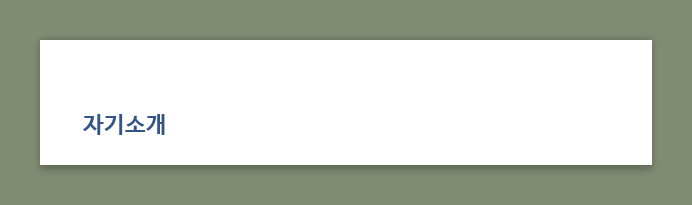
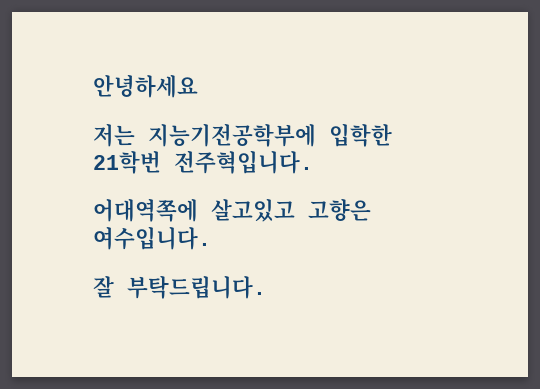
[82,114,167,135] 자기소개 -> [93,74,198,98] [93,123,392,147] [93,150,313,174] [93,199,371,222] [93,226,211,250] [93,275,266,299] 안녕하세요 // 저는 지능기전공학부에 입학한 21학번 전주혁입니다. // 어대역쪽에 살고있고 고향은 여수입니다. // 잘 부탁드립니다.

